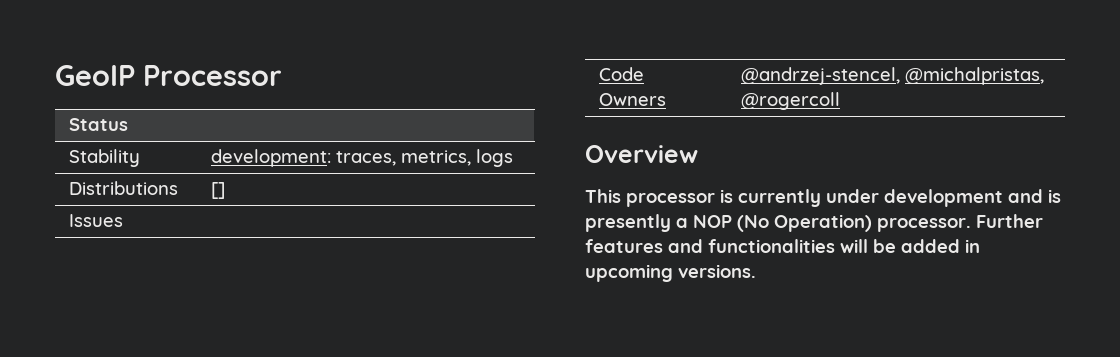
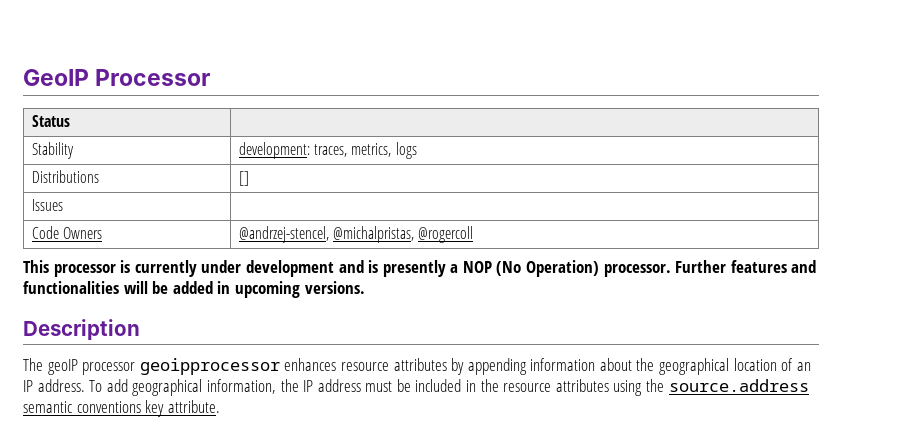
[585,145,698,163] // Overview -> (474, 234) none
(756, 271) none -> [23,319,140,340] [23,358,811,375] [23,379,809,396] [23,400,220,417] // Description // The geoIP processor geoipprocessor enhances resource attributes by appending information about the geographical location of an IP address. To add geographical information, the IP address must be included in the resource attributes using the source.address semantic conventions key attribute.

